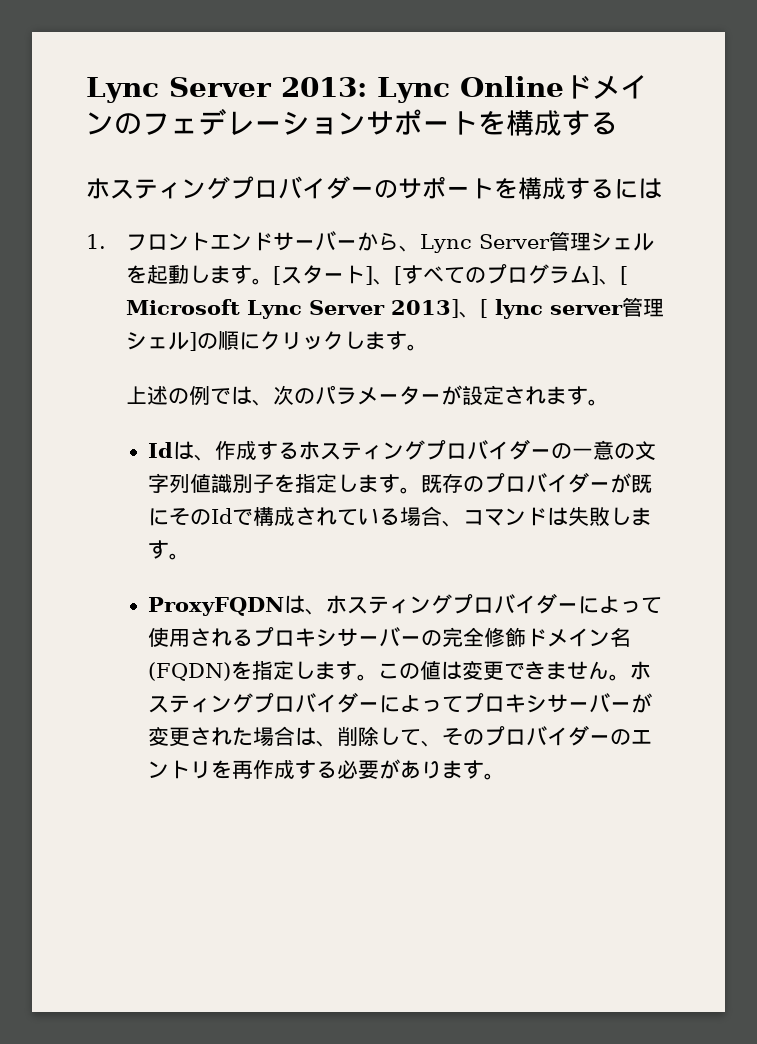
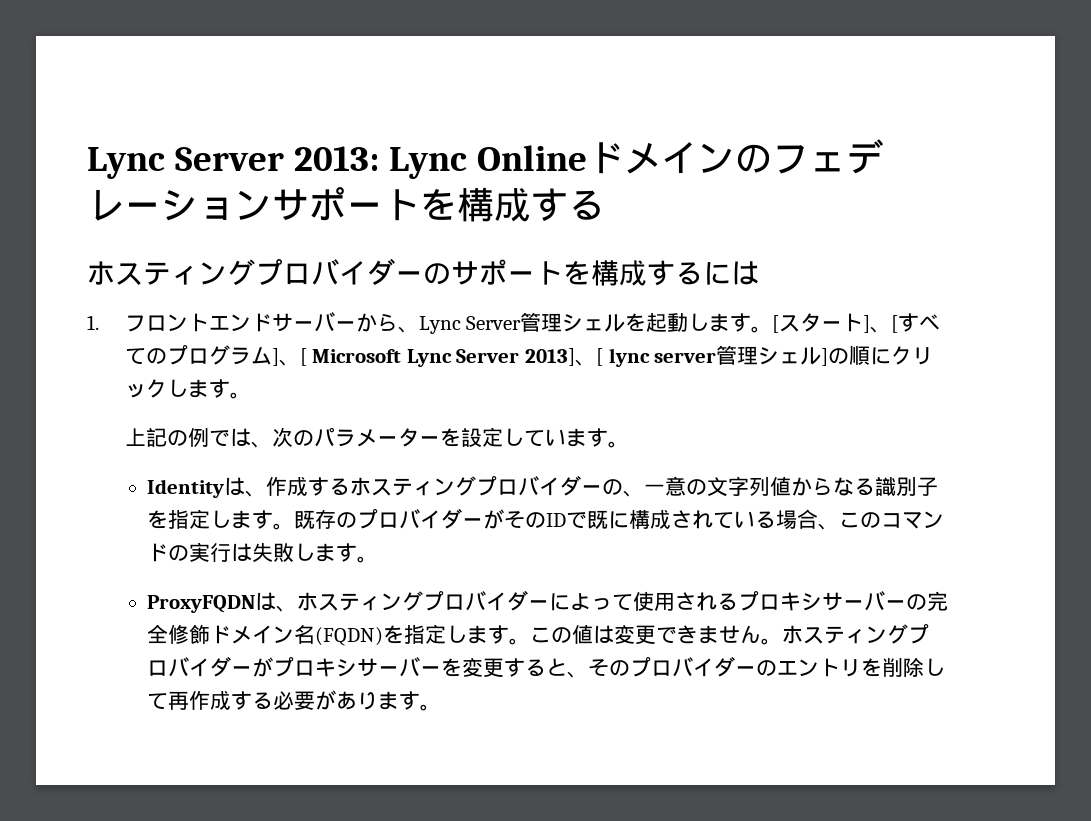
[146,386,168,405] 述 -> [145,428,167,447] 記
[440,385,609,406] [148,442,174,458] が設定されます。 // Id -> [439,427,629,448] [147,479,225,498] を設定しています。 // Identity
(573, 451) none -> [623,490,645,497] 、
(212, 483) none -> [791,477,876,496] からなる
[631,474,653,494] [148,508,254,526] 既にそのIdで -> [504,510,630,530] そのIDで既に
(464, 523) none -> [839,512,882,528] この
(548, 516) none -> [168,542,232,562] の実行
[379,693,653,713] [148,726,422,747] によってプロキシサーバーが変更された場合は、削除して -> [252,657,568,678] がプロキシサーバーを変更すると
(233, 769) none -> [882,657,946,677] [147,693,169,710] 削除して

